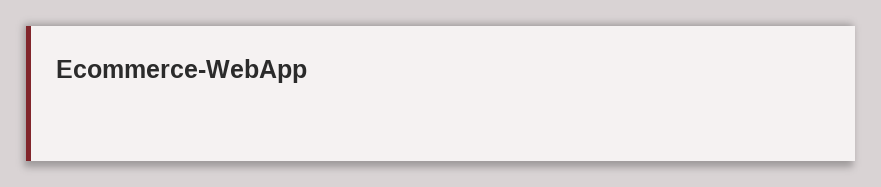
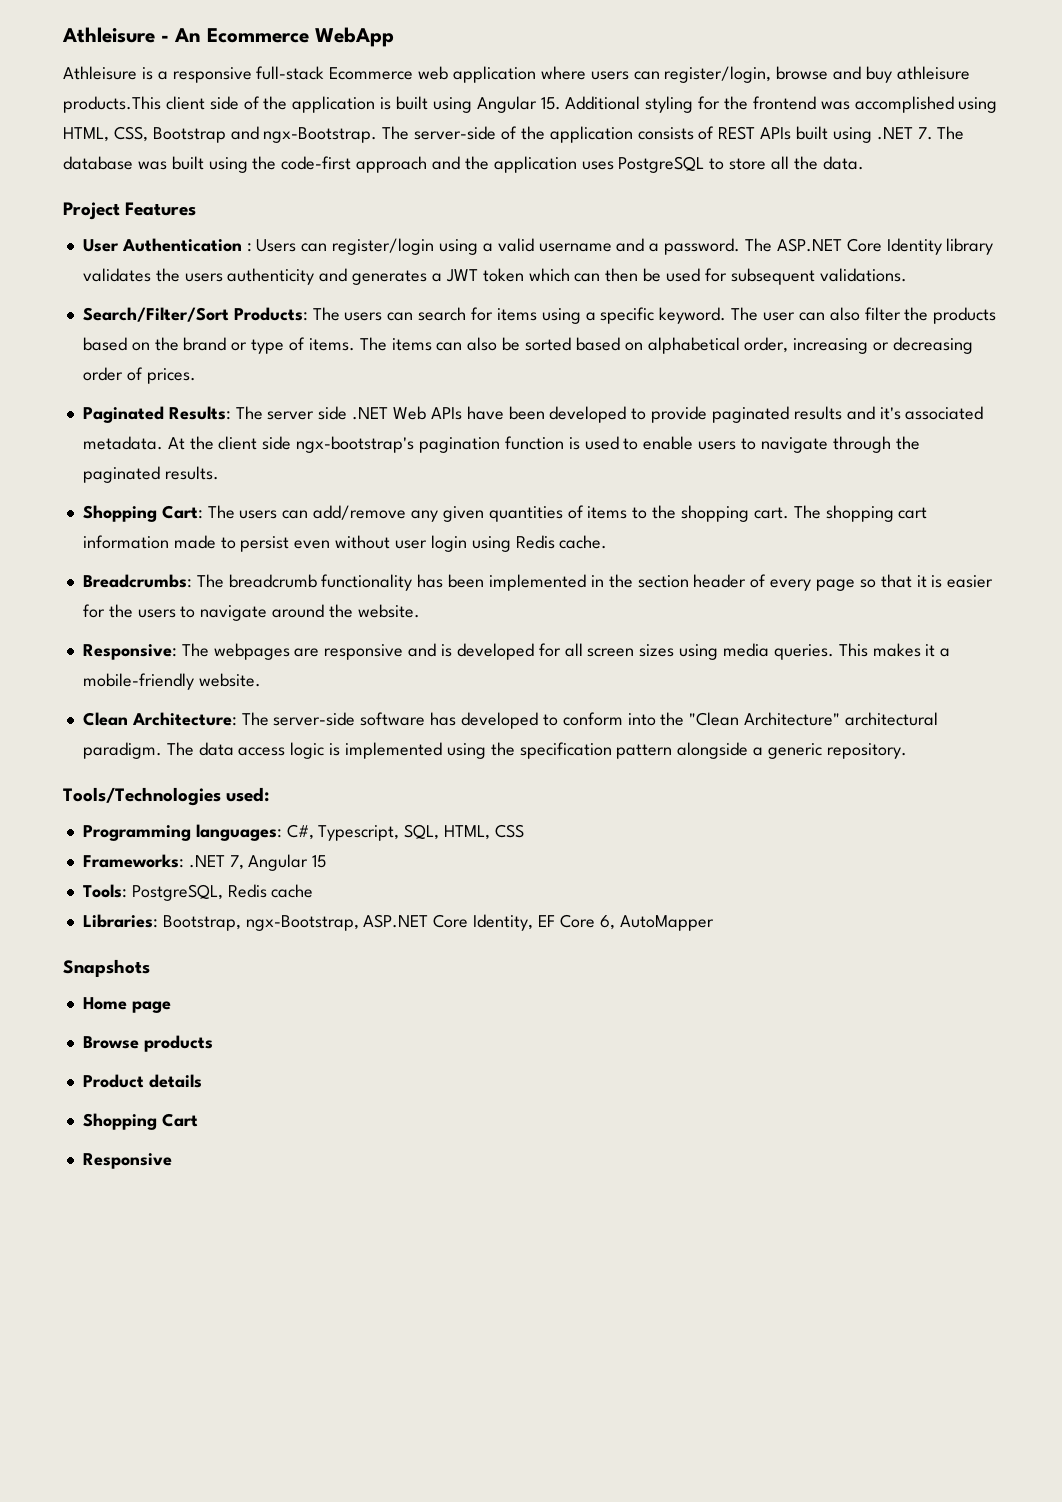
[56,59,307,83] Ecommerce-WebApp -> [62,27,394,47] [63,66,970,83] [63,96,998,113] [63,126,965,143] [63,156,864,173] [63,202,197,220] [82,238,994,255] [82,268,907,285] [82,307,997,324] [82,337,974,354] [82,367,196,384] [82,406,984,423] [82,436,920,453] [82,466,219,483] [82,505,928,522] [82,535,608,552] [82,574,994,591] [82,604,420,621] [82,643,951,660] [82,673,261,690] [82,712,938,729] [82,742,907,759] [63,787,270,806] [82,824,524,841] [82,854,327,871] [82,884,314,901] [82,914,714,931] [63,959,150,977] [82,997,171,1013] [82,1035,213,1052] [82,1074,202,1088] [82,1113,198,1130] [82,1153,172,1169] Athleisure - An Ecommerce WebApp // Athleisure is a responsive full-stack Ecommerce web application where users can register/login, browse and buy athleisure products.This client side of the application is built using Angular 15. Additional styling for the frontend was accomplished using HTML, CSS, Bootstrap and ngx-Bootstrap. The server-side of the application consists of REST APIs built using .NET 7. The database was built using the code-first approach and the application uses PostgreSQL to store all the data. // Project Features // User Authentication : Users can register/login using a valid username and a password. The ASP.NET Core Identity library validates the users authenticity and generates a JWT token which can then be used for subsequent validations. // Search/Filter/Sort Products: The users can search for items using a specific keyword. The user can also filter the products based on the brand or type of items. The items can also be sorted based on alphabetical order, increasing or decreasing order of prices. // Paginated Results: The server side .NET Web APIs have been developed to provide paginated results and it's associated metadata. At the client side ngx-bootstrap's pagination function is used to enable users to navigate through the paginated results. // Shopping Cart: The users can add/remove any given quantities of items to the shopping cart. The shopping cart information made to persist even without user login using Redis cache. // Breadcrumbs: The breadcrumb functionality has been implemented in the section header of every page so that it is easier for the users to navigate around the website. // Responsive: The webpages are responsive and is developed for all screen sizes using media queries. This makes it a mobile-friendly website. // Clean Architecture: The server-side software has developed to conform into the "Clean Architecture" architectural paradigm. The data access logic is implemented using the specification pattern alongside a generic repository. // Tools/Technologies used: // Programming languages: C#, Typescript, SQL, HTML, CSS // Frameworks: .NET 7, Angular 15 // Tools: PostgreSQL, Redis cache // Libraries: Bootstrap, ngx-Bootstrap, ASP.NET Core Identity, EF Core 6, AutoMapper // Snapshots // Home page // Browse products // Product details // Shopping Cart // Responsive

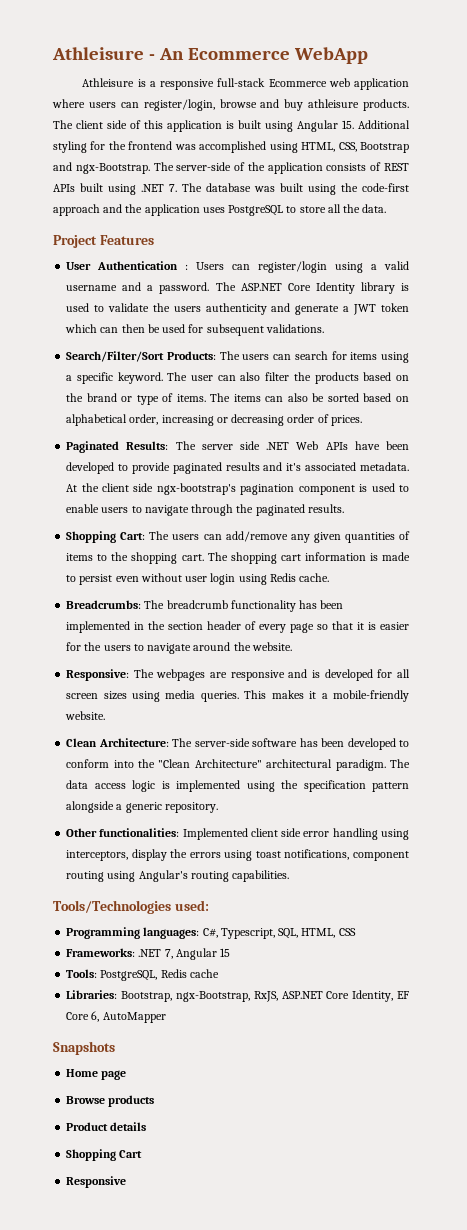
[63,96,161,113] products.This -> [363,99,409,111] [53,120,73,129] products. The
[263,96,288,110] the -> [144,120,163,129] this
[82,268,151,282] validates -> [401,283,409,291] [66,303,149,312] is used to validate
[352,270,428,285] generates -> [295,305,340,315] generate
[504,436,564,450] function -> [298,485,355,495] component
(169, 542) none -> [369,553,378,561] is
(457, 719) none -> [321,738,345,747] been
(907, 751) none -> [66,828,410,840] [66,849,409,861] [66,870,290,882] // Other functionalities: Implemented client side error handling using interceptors, display the errors using toast notifications, component routing using Angular's routing capabilities.
(359, 923) none -> [253,991,278,1002] RxJS,

